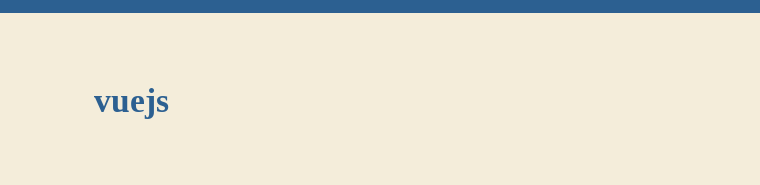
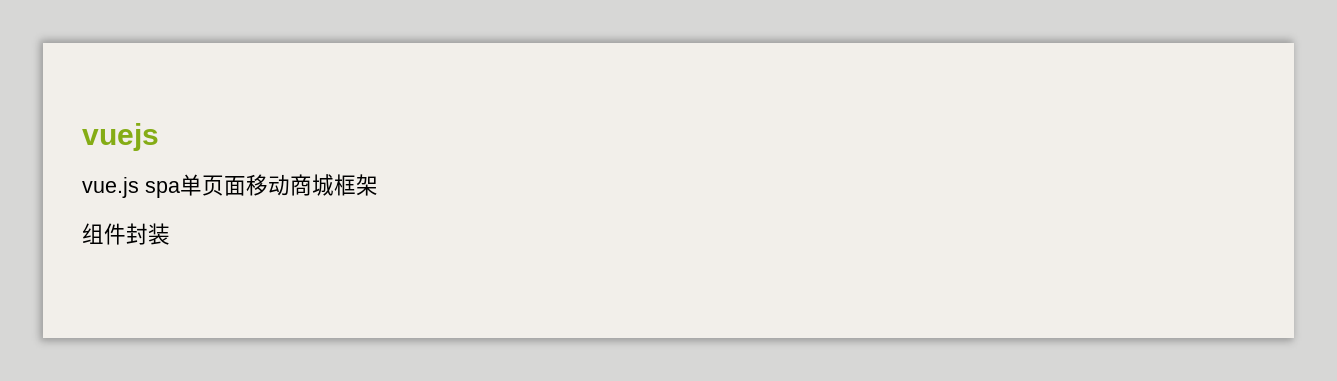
(169, 103) none -> [82,174,378,198] [82,223,170,245] // vue.js spa单页面移动商城框架 // 组件封装

